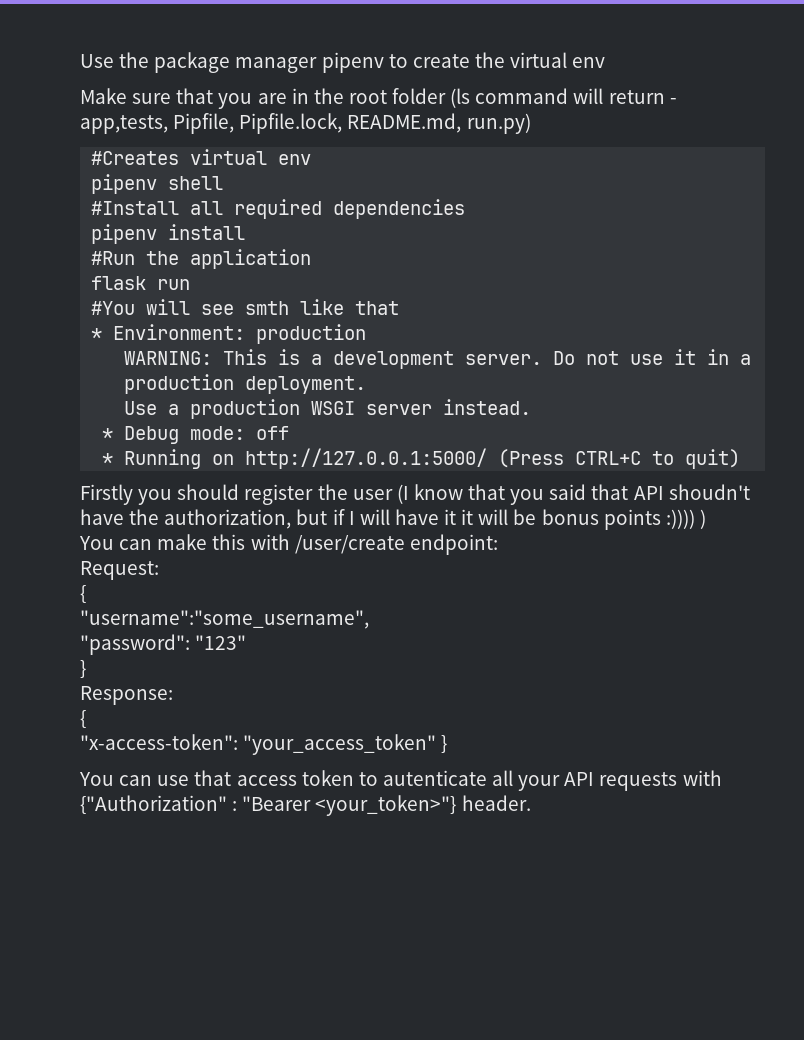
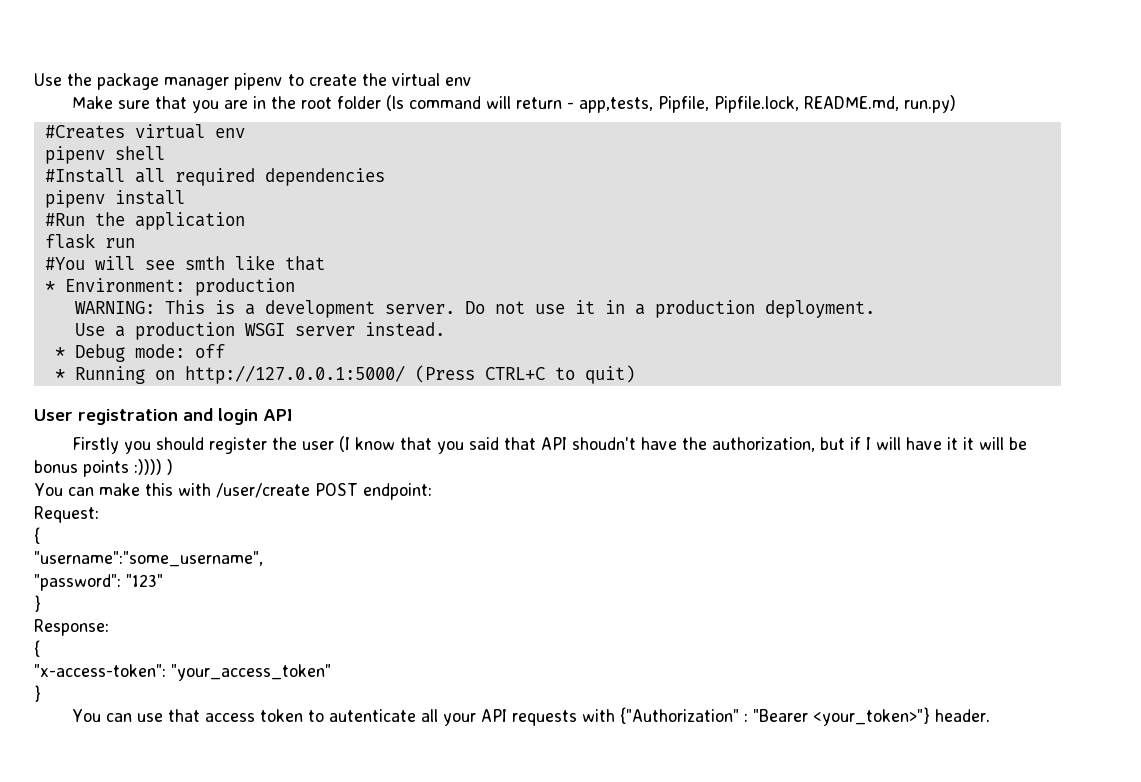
(741, 459) none -> [34,408,292,425] // User registration and login API
(405, 544) none -> [314,483,358,496] POST
(437, 744) none -> (331, 672) //

